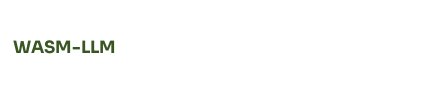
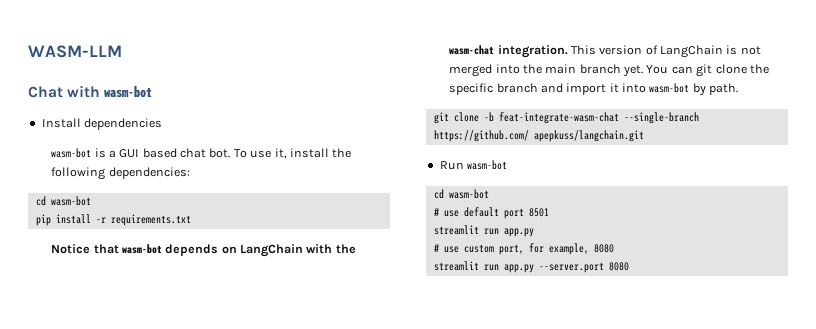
(116, 47) none -> [28,85,153,98] [41,118,163,130] [51,148,352,159] [51,167,190,180] [35,196,91,206] [35,214,191,226] [51,244,356,257] [449,45,761,58] [449,64,769,77] [449,83,739,96] [433,112,699,124] [433,130,644,142] [439,160,508,170] [433,189,489,199] [433,207,549,219] [433,225,534,237] [433,243,614,255] [433,261,629,273] // Chat with wasm-bot // Install dependencies // wasm-bot is a GUI based chat bot. To use it, install the following dependencies: // cd wasm-bot // pip install -r requirements.txt // Notice that wasm-bot depends on LangChain with the wasm-chat integration. This version of LangChain is not merged into the main branch yet. You can git clone the specific branch and import it into wasm-bot by path. // git clone -b feat-integrate-wasm-chat --single-branch https://github.com/ apepkuss/langchain.git // Run wasm-bot // cd wasm-bot // # use default port 8501 // streamlit run app.py // # use custom port, for example, 8080 // streamlit run app.py --server.port 8080

